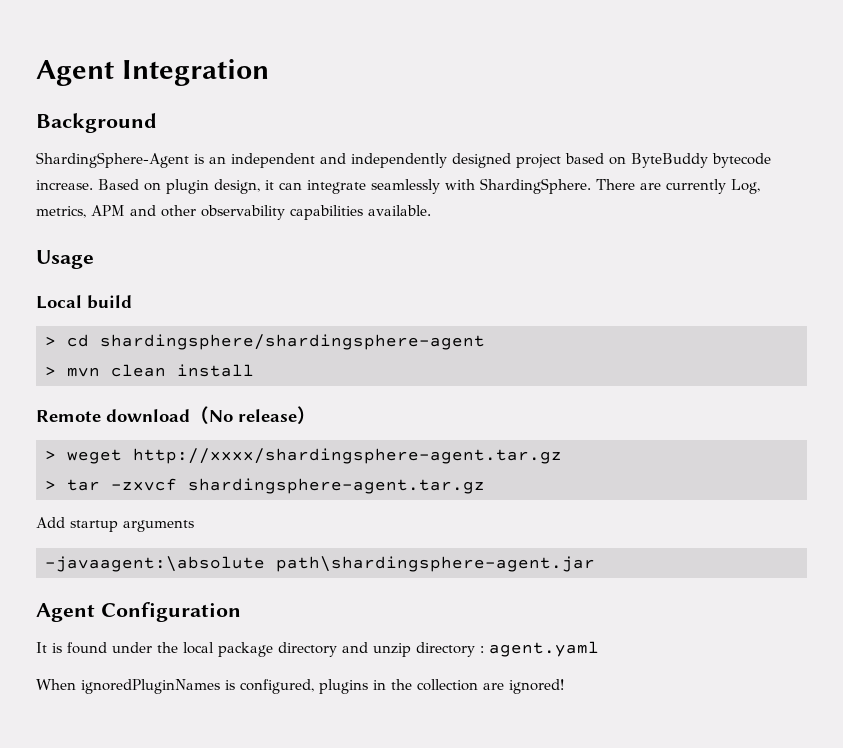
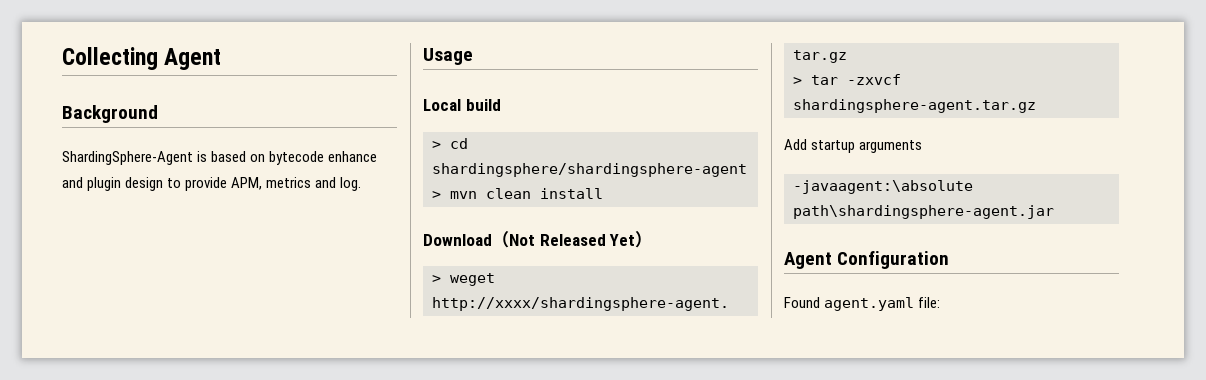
[36,59,269,86] Agent Integration -> [62,47,222,70] Collecting Agent
[209,153,771,168] [36,178,760,194] [36,205,431,220] an independent and independently designed project based on ByteBuddy bytecode increase. Based on plugin design, it can integrate seamlessly with ShardingSphere. There are currently Log, metrics, APM and other observability capabilities available. -> [211,151,378,165] [62,177,362,191] based on bytecode enhance and plugin design to provide APM, metrics and log.
[36,406,297,424] Remote download（No release -> [423,231,636,248] Download（Not Released Yet
[36,641,599,657] [36,679,564,694] It is found under the local package directory and unzip directory : agent.yaml // When ignoredPluginNames is configured, plugins in the collection are ignored! -> [784,297,941,311] Found agent.yaml file:

